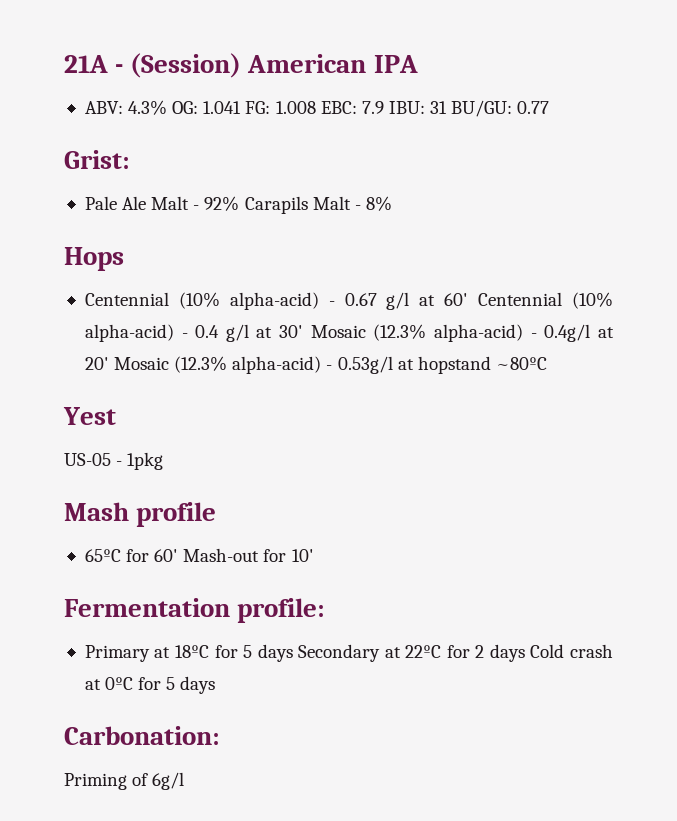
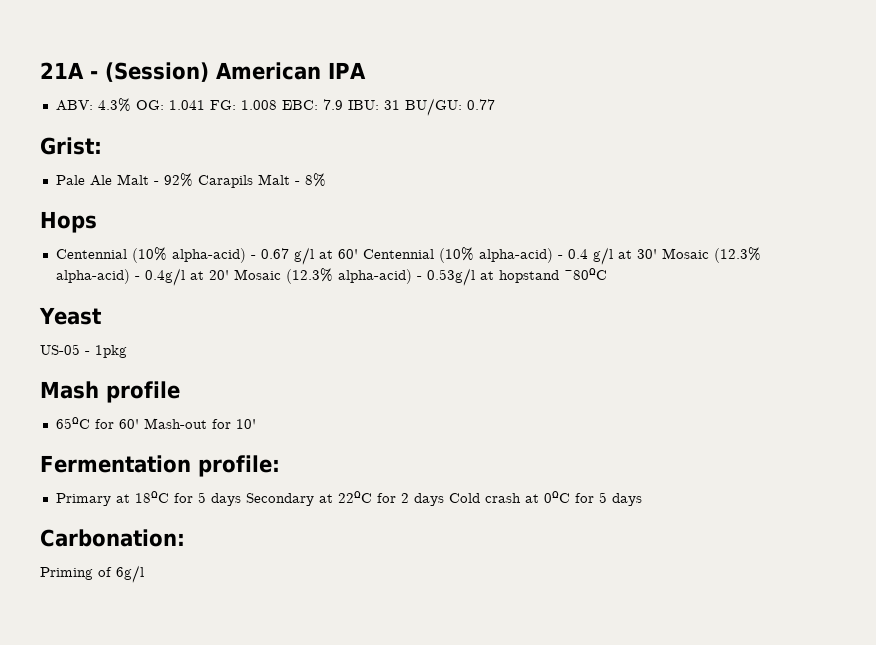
[63,407,116,425] Yest -> [39,307,102,325] Yeast

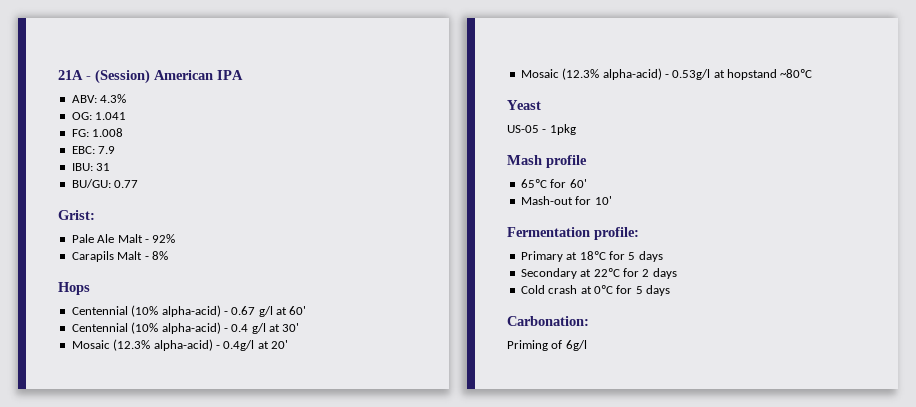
(131, 105) none -> (127, 98) //
(205, 105) none -> (127, 116) //
(277, 105) none -> (124, 132) //
(343, 104) none -> (116, 150) //
(400, 105) none -> (111, 167) //
(193, 180) none -> (176, 238) //
(358, 254) none -> (307, 310) //
(657, 254) none -> (300, 327) //
(229, 275) none -> (288, 344) //
(139, 424) none -> (587, 183) //
(241, 499) none -> (663, 256) //
(444, 499) none -> (677, 273) //

